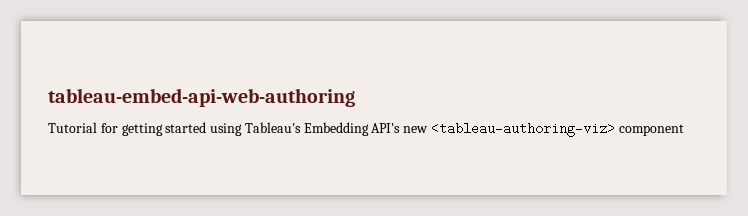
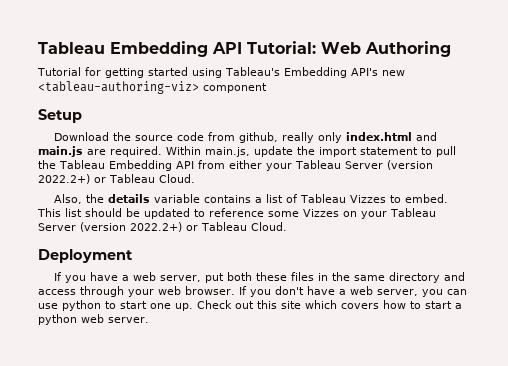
[48,88,355,107] tableau-embed-api-web-authoring -> [38,41,451,57] Tableau Embedding API Tutorial: Web Authoring
(684, 130) none -> [38,109,82,123] [53,132,437,143] [38,146,456,157] [38,160,433,171] [38,174,195,184] [53,194,448,204] [37,208,436,219] [38,222,287,232] [38,249,133,263] [53,272,465,283] [38,286,467,297] [38,300,462,311] [38,314,149,325] // Setup // Download the source code from github, really only index.html and main.js are required. Within main.js, update the import statement to pull the Tableau Embedding API from either your Tableau Server (version 2022.2+) or Tableau Cloud. // Also, the details variable contains a list of Tableau Vizzes to embed. This list should be updated to reference some Vizzes on your Tableau Server (version 2022.2+) or Tableau Cloud. // Deployment // If you have a web server, put both these files in the same directory and access through your web browser. If you don't have a web server, you can use python to start one up. Check out this site which covers how to start a python web server.

